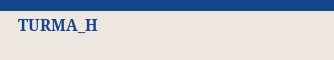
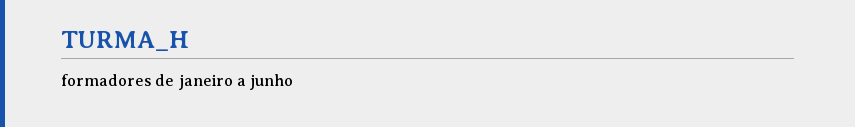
(98, 26) none -> [61,74,294,90] // formadores de janeiro a junho

